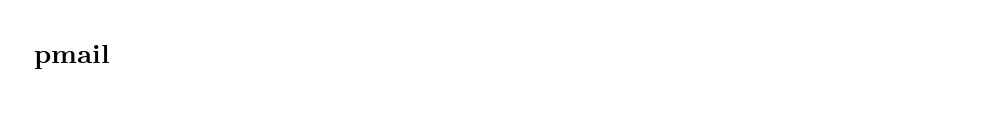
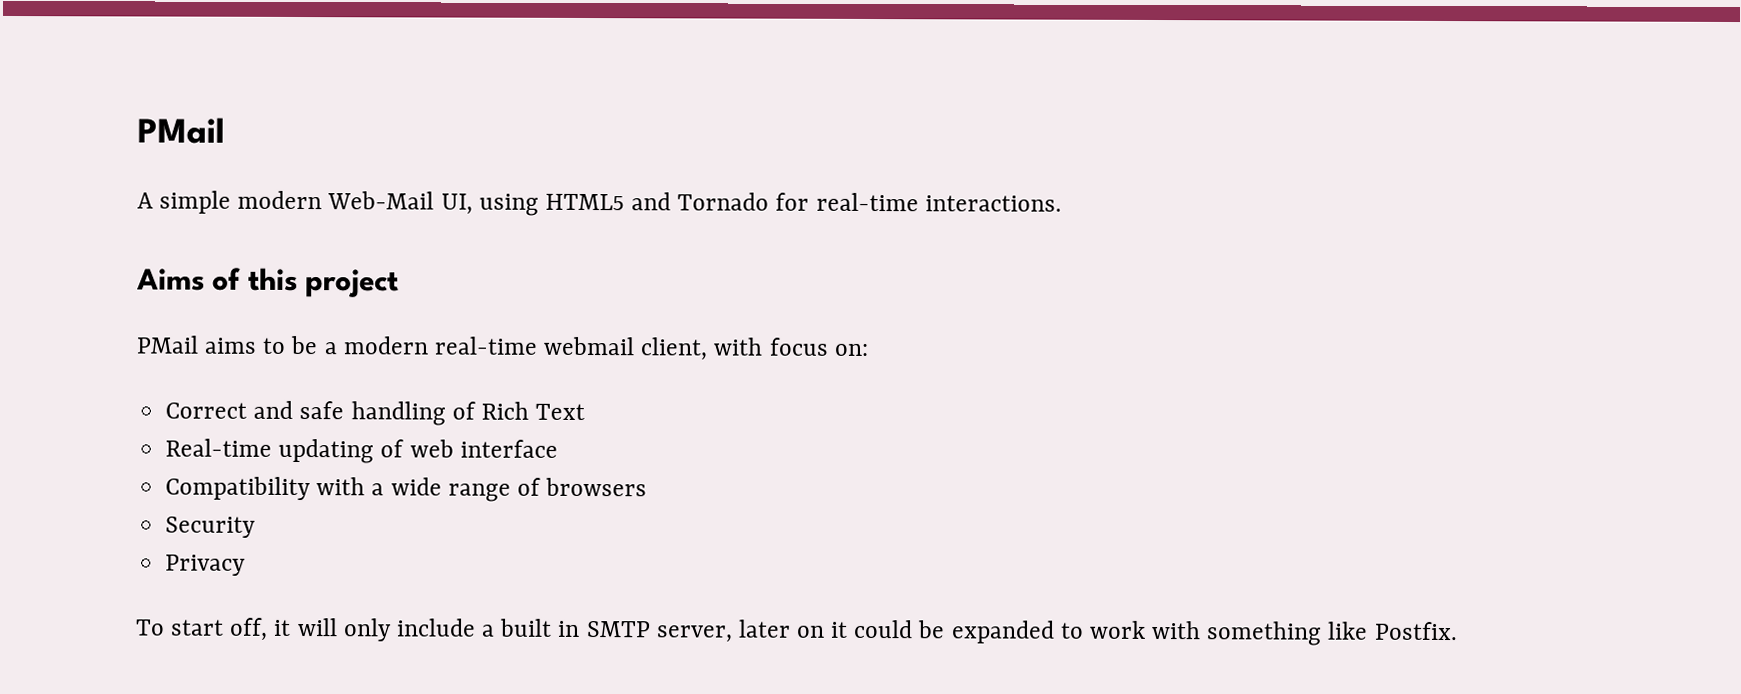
[34,45,110,69] pmail -> [137,117,225,144] [137,190,1062,216] [136,267,400,298] [136,335,869,361] [165,400,586,426] [165,438,558,464] [165,476,648,502] [165,516,257,538] [165,554,247,576] [135,617,1458,646] PMail // A simple modern Web-Mail UI, using HTML5 and Tornado for real-time interactions. // Aims of this project // PMail aims to be a modern real-time webmail client, with focus on: // Correct and safe handling of Rich Text // Real-time updating of web interface // Compatibility with a wide range of browsers // Security // Privacy // To start off, it will only include a built in SMTP server, later on it could be expanded to work with something like Postfix.

